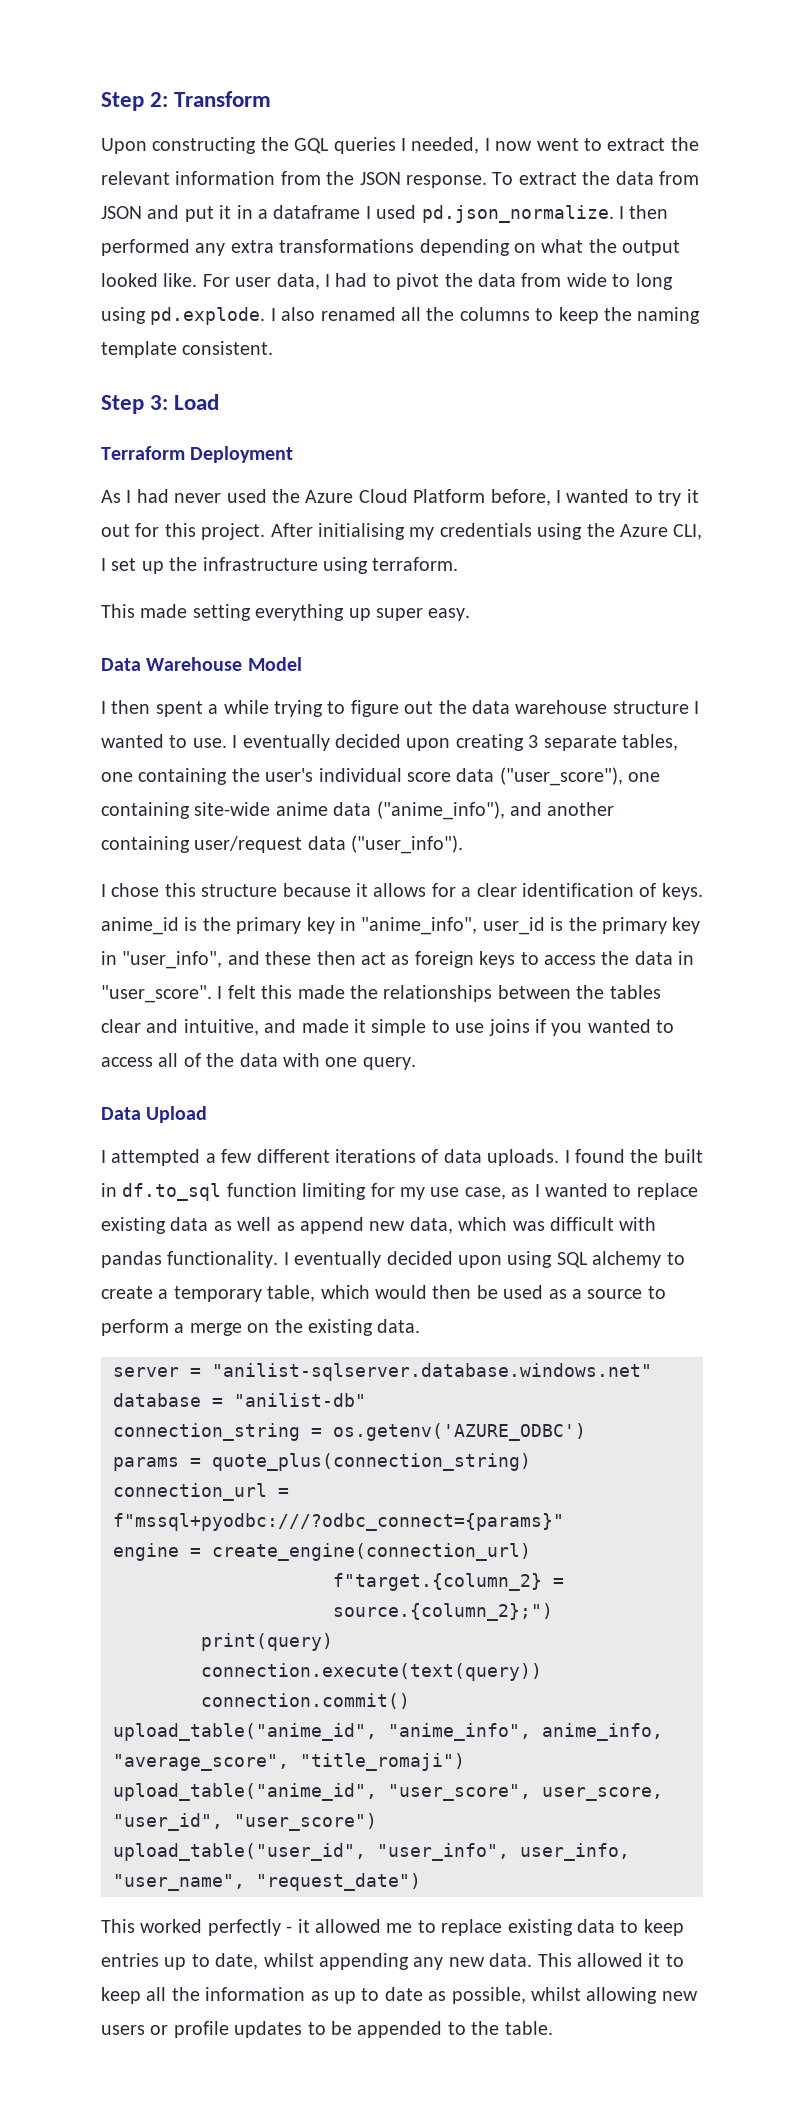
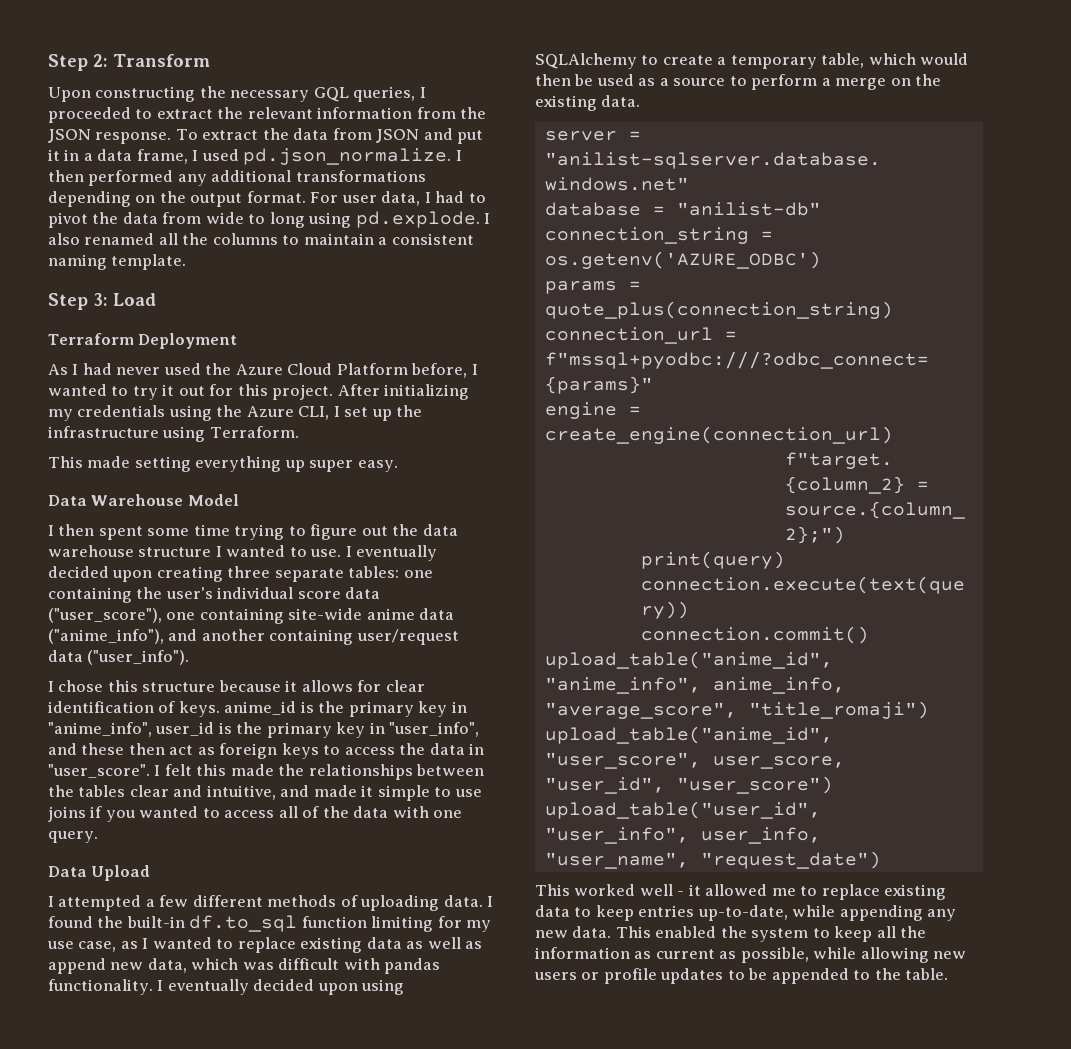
[294,137,579,154] GQL queries I needed, I now went -> [230,86,426,102] [48,107,131,123] necessary GQL queries, I proceeded
[273,205,361,219] dataframe -> [97,149,188,164] data frame,
[230,240,274,253] extra -> [211,170,292,182] additional
[541,239,584,253] what -> (156, 199) none
[101,273,198,287] looked like. -> [246,191,306,203] format.
[558,307,701,324] [101,341,274,358] keep the naming template consistent. -> [303,233,474,245] [48,254,187,270] maintain a consistent naming template.
[318,523,405,540] initialising -> [384,384,470,400] initializing
[372,557,459,571] terraform. -> [209,426,299,438] Terraform.
[208,700,269,714] a while -> [147,524,230,536] some time
[528,734,678,751] 3 separate tables, -> [227,566,400,582] three separate tables:
[461,887,472,897] a -> (382, 686) none
[335,1149,560,1166] iterations of data uploads. -> [267,895,483,911] methods of uploading data.
[663,1149,703,1163] [101,1183,117,1197] built in -> [126,916,185,928] built-in
[556,1251,662,1268] SQL alchemy -> [535,53,637,69] SQLAlchemy
[207,1919,281,1936] perfectly -> [639,884,673,896] well
[164,1953,314,1970] up to date, whilst -> [697,905,836,921] up-to-date, while
[576,1953,661,1967] allowed it -> [655,926,809,942] enabled the system
[334,1987,423,2004] up to date -> [655,949,715,959] current
[531,1987,581,2001] whilst -> [813,947,857,959] while

